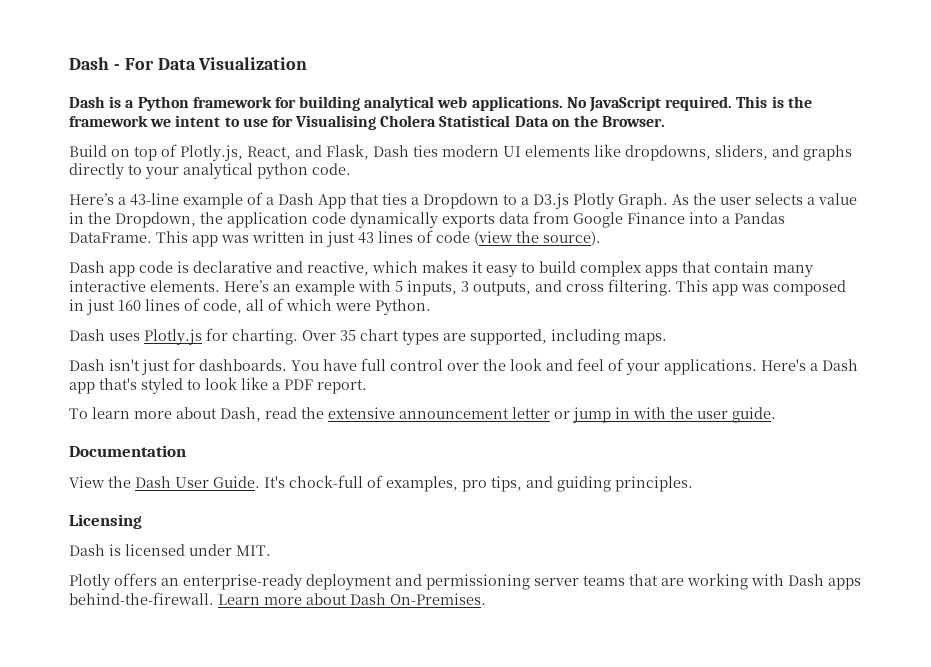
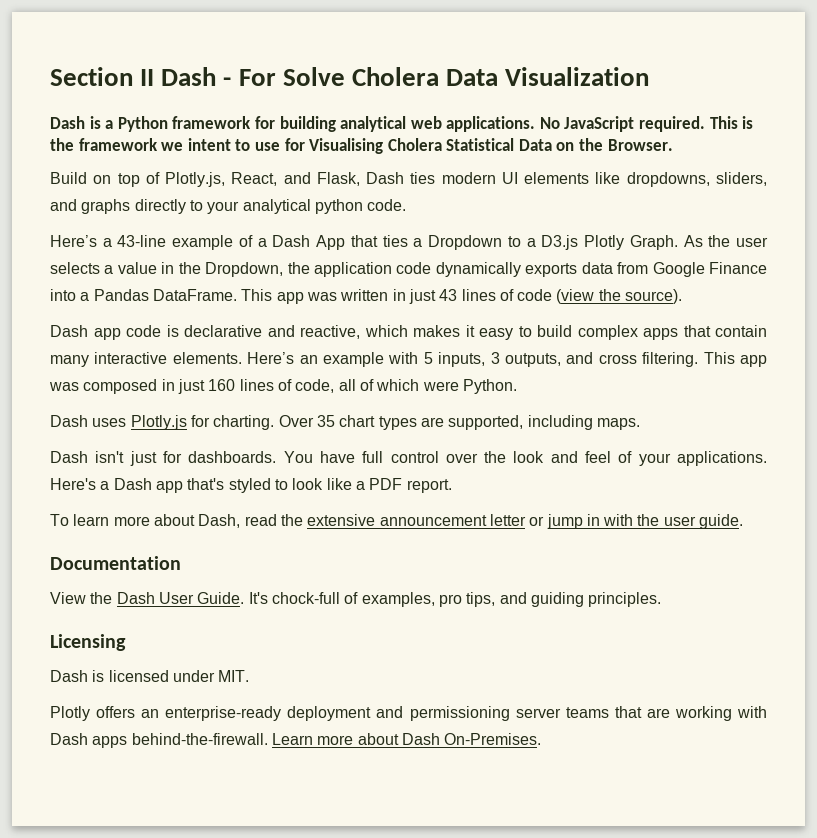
(69, 63) none -> [50,67,155,86] Section II
(154, 64) none -> [282,67,439,86] Solve Cholera

